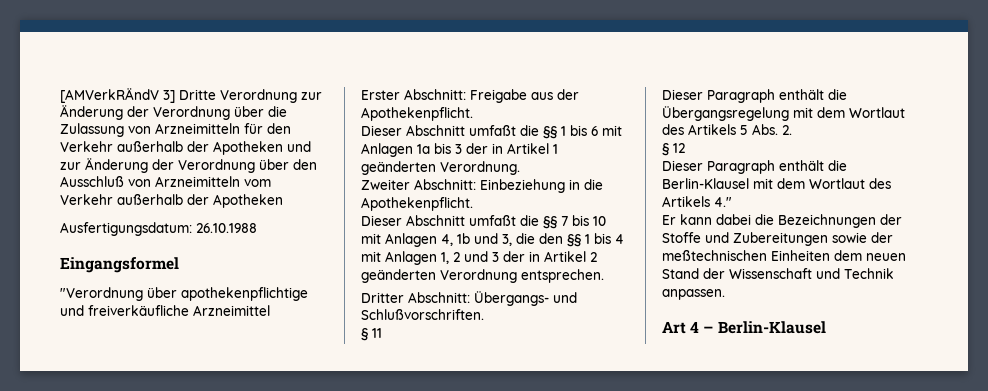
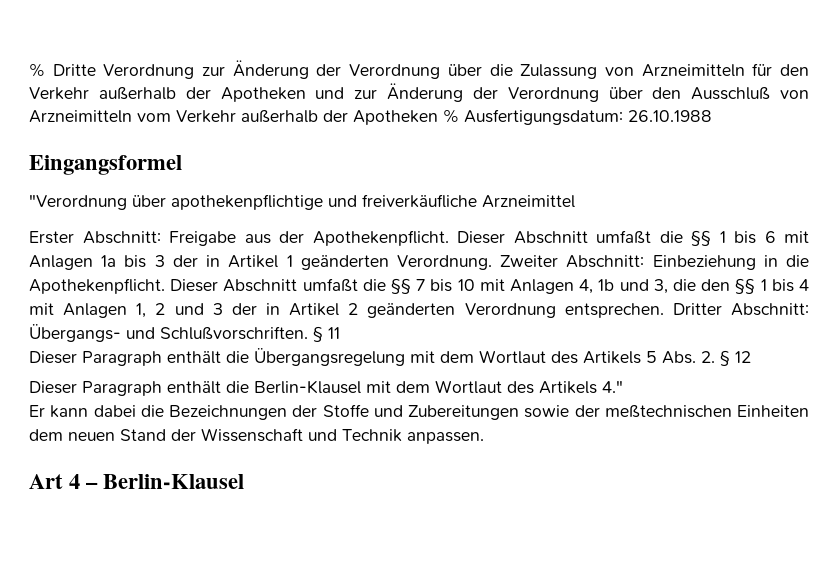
[60,88,175,103] [AMVerkRÄndV 3] -> [29,63,45,77] %
(283, 201) // -> [443,109,459,123] %
(473, 114) // -> (449, 238) none
(520, 168) // -> (492, 262) none
(473, 204) // -> (165, 286) none
(604, 276) // -> (664, 310) none
(484, 314) // -> (308, 333) none
(792, 130) // -> (715, 357) none

